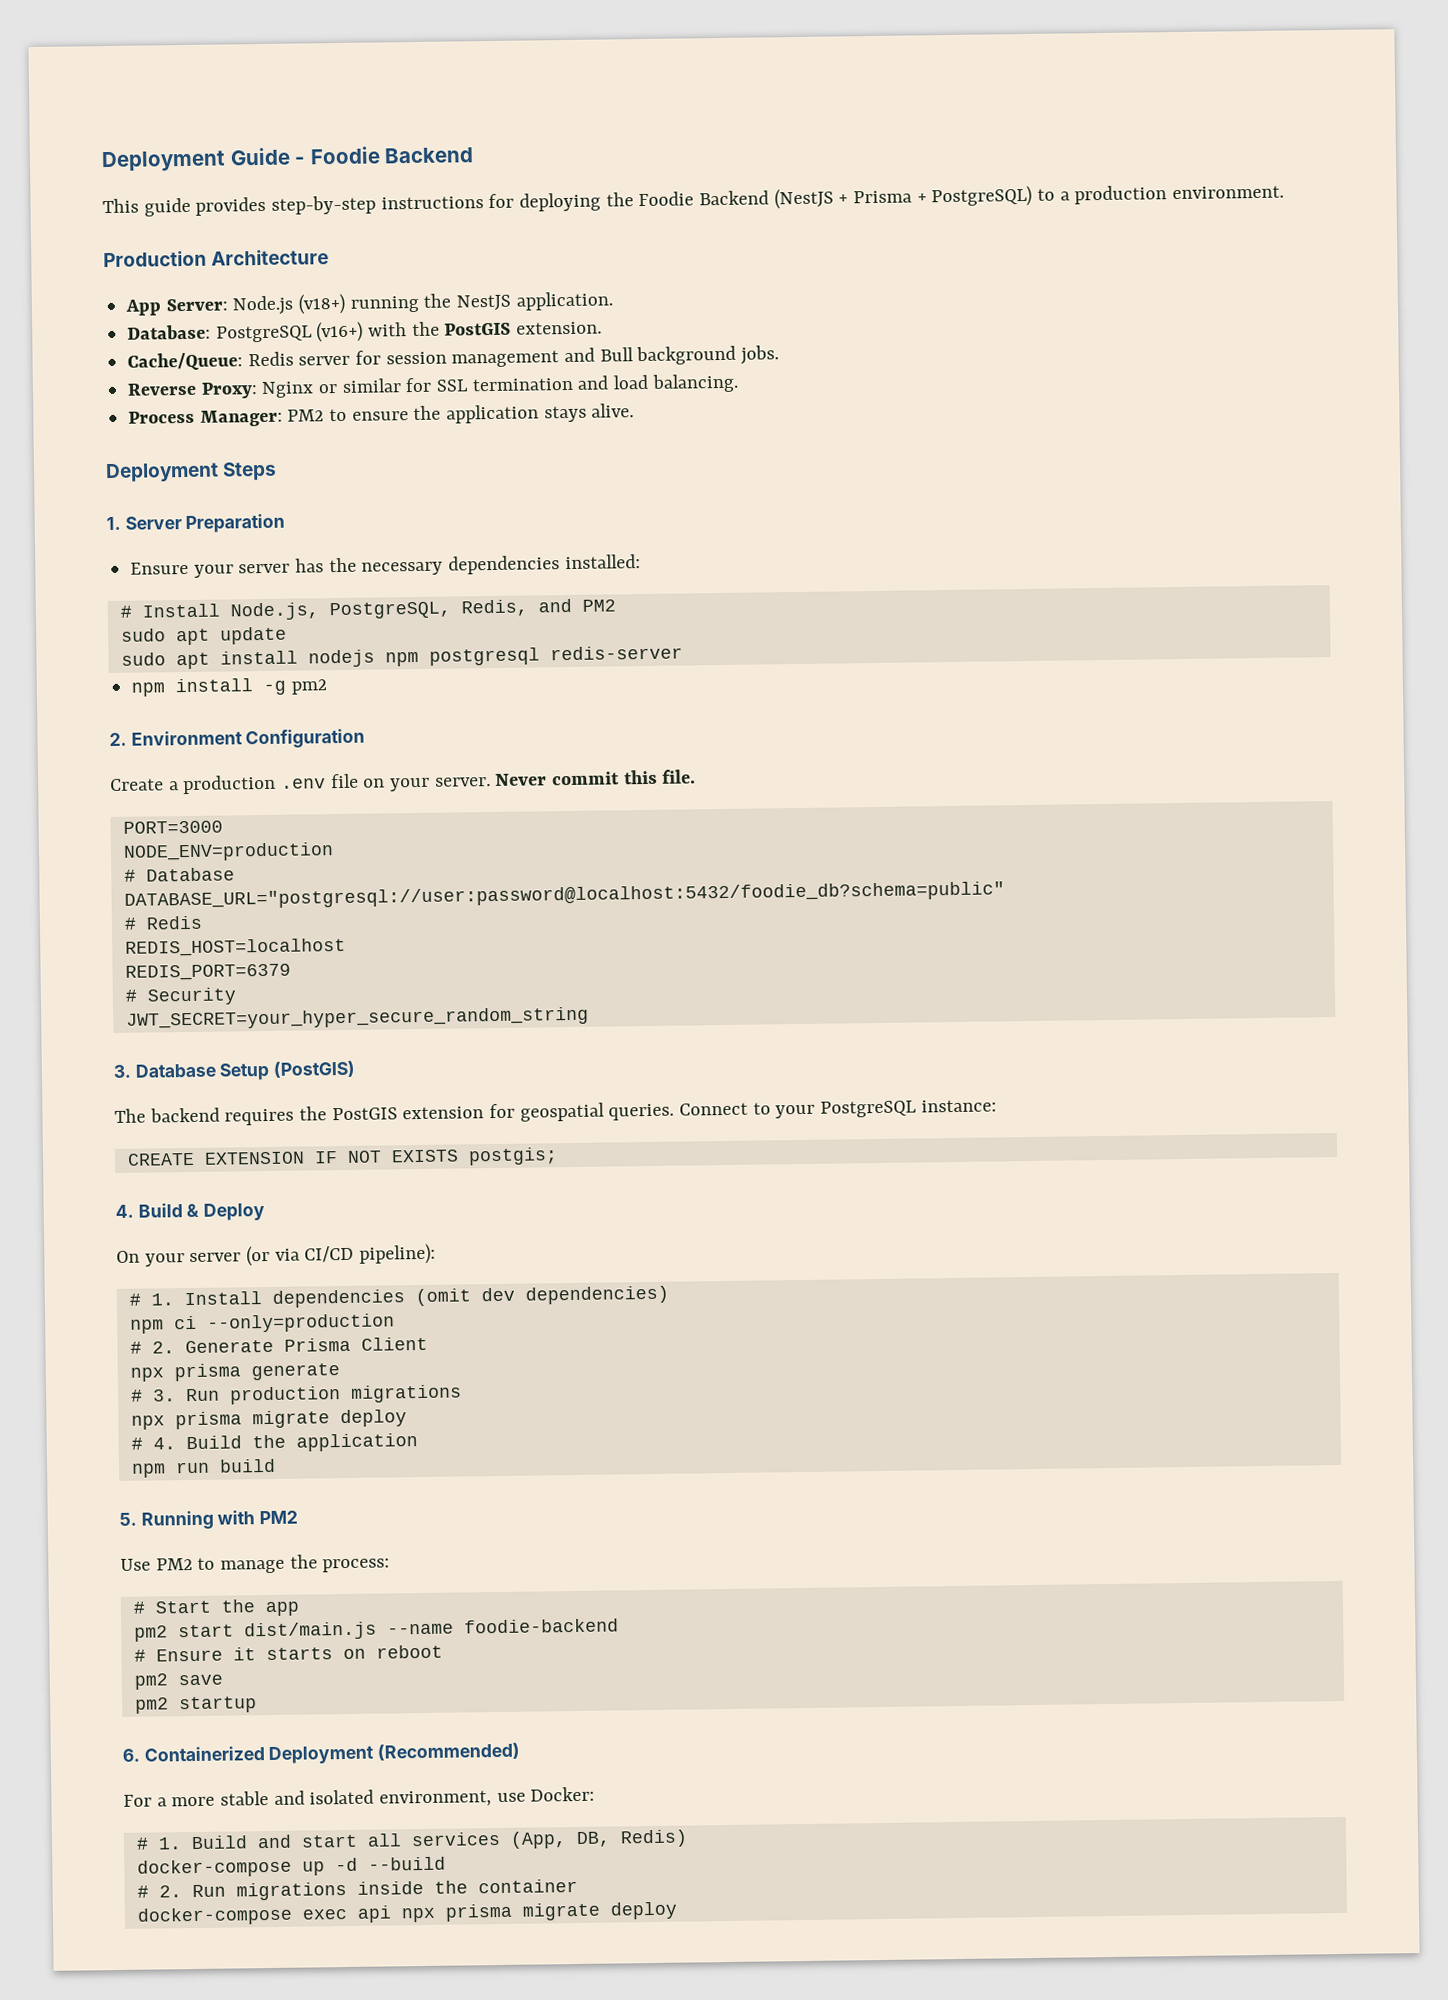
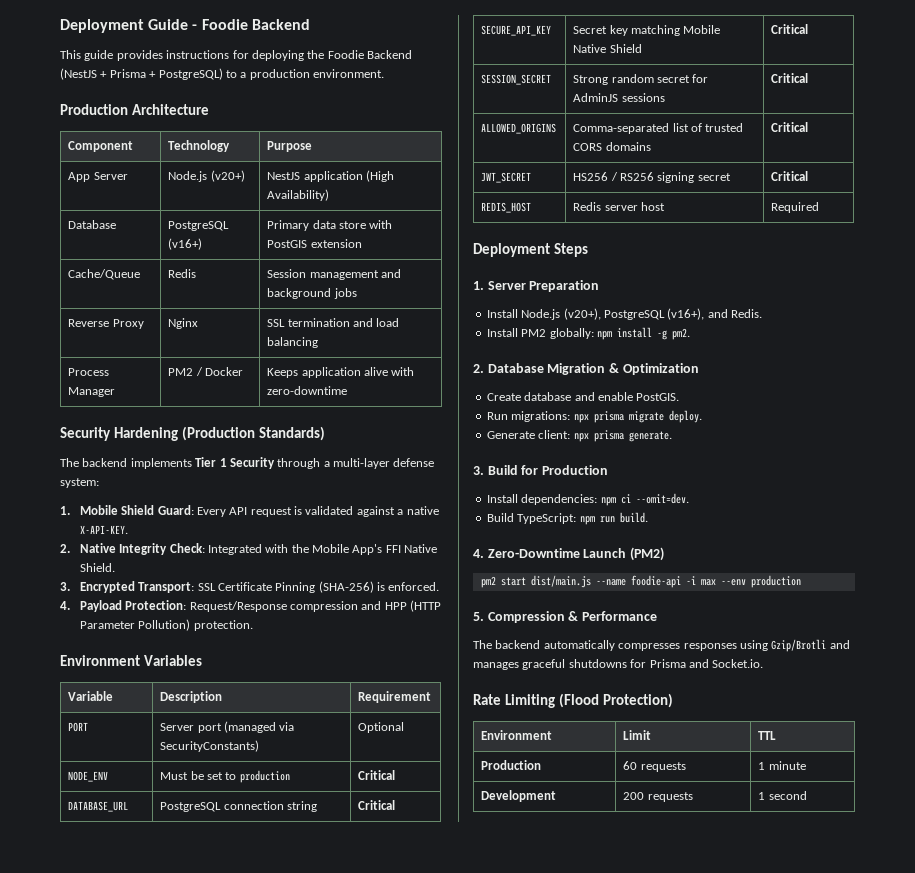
[271,195,377,215] step-by-step -> (163, 55) none
[125,291,613,316] [127,321,603,343] [127,345,780,371] [127,373,739,399] [128,403,635,427] // App Server: Node.js (v18+) running the NestJS application. // Database: PostgreSQL (v16+) with the PostGIS extension. // Cache/Queue: Redis server for session management and Bull background jobs. // Reverse Proxy: Nginx or similar for SSL termination and load balancing. // Process Manager: PM2 to ensure the application stays alive. -> [68,141,134,152] [168,140,231,152] [267,141,313,152] [68,172,128,182] [168,170,245,182] [267,170,394,182] [267,189,330,201] [68,220,117,229] [168,221,230,231] [168,238,203,250] [267,220,393,231] [267,239,362,248] [68,269,141,280] [168,269,197,278] [267,269,401,280] [267,288,357,299] [68,319,144,329] [168,318,199,329] [267,318,400,327] [267,337,319,348] [68,368,110,376] [68,387,116,397] [168,367,243,376] [267,367,415,378] [267,386,348,395] [60,426,325,441] [60,457,435,469] [60,478,99,488] [60,505,439,517] [79,525,128,534] [60,543,438,555] [79,563,115,572] [60,581,440,593] [60,600,442,612] [79,619,253,631] [60,655,202,666] [68,691,114,701] [160,691,223,703] [358,691,432,703] [68,722,89,732] [160,721,295,733] [160,740,260,752] [358,722,405,733] [68,771,109,782] [160,770,290,783] [358,770,396,780] [68,801,129,812] [160,801,317,812] [358,800,396,810] [481,25,552,36] [573,25,721,36] [573,44,642,53] [771,24,809,34] [481,74,552,85] [573,74,709,85] [573,93,665,102] [771,73,809,83] [481,123,557,134] [573,123,744,134] [573,142,651,151] [771,122,809,132] [481,172,532,183] [573,172,731,183] [771,171,809,181] [481,202,532,213] [573,202,665,211] [771,202,820,213] // Component | Technology | Purpose // App Server | Node.js (v20+) | NestJS application (High Availability) // Database | PostgreSQL (v16+) | Primary data store with PostGIS extension // Cache/Queue | Redis | Session management and background jobs // Reverse Proxy | Nginx | SSL termination and load balancing // Process Manager | PM2 / Docker | Keeps application alive with zero-downtime // Security Hardening (Production Standards) // The backend implements Tier 1 Security through a multi-layer defense system: // 1. Mobile Shield Guard: Every API request is validated against a native X-API-KEY. // 2. Native Integrity Check: Integrated with the Mobile App's FFI Native Shield. // 3. Encrypted Transport: SSL Certificate Pinning (SHA-256) is enforced. // 4. Payload Protection: Request/Response compression and HPP (HTTP Parameter Pollution) protection. // Environment Variables // Variable | Description | Requirement // PORT | Server port (managed via SecurityConstants) | Optional // NODE_ENV | Must be set to production | Critical // DATABASE_URL | PostgreSQL connection string | Critical // SECURE_API_KEY | Secret key matching Mobile Native Shield | Critical // SESSION_SECRET | Strong random secret for AdminJS sessions | Critical // ALLOWED_ORIGINS | Comma-separated list of trusted CORS domains | Critical // JWT_SECRET | HS256 / RS256 signing secret | Critical // REDIS_HOST | Redis server host | Required
[130,554,641,578] [119,598,616,621] [120,626,287,646] [120,645,683,670] Ensure your server has the necessary dependencies installed: // # Install Node.js, PostgreSQL, Redis, and PM2 // sudo apt update // sudo apt install nodejs npm postgresql redis-server // -> [486,308,762,320] [486,328,594,339] Install Node.js (v20+), PostgreSQL (v16+), and Redis. // Install PM2 globally:
[290,679,327,695] [109,728,366,749] [110,769,697,795] [122,820,223,834] [122,842,334,862] [123,867,235,882] [123,881,1005,910] [123,915,203,930] [124,937,346,957] [124,963,291,981] [124,987,237,1006] [125,1006,589,1030] [113,1060,356,1081] [114,1099,997,1126] [126,1147,558,1166] [115,1203,266,1221] [116,1243,437,1267] [128,1285,669,1308] [129,1313,395,1334] [129,1336,428,1354] [129,1363,340,1382] [130,1384,462,1405] [130,1409,407,1430] [130,1433,418,1452] [131,1458,276,1478] [119,1510,299,1530] [120,1554,391,1574] [132,1599,300,1617] [133,1618,619,1642] [133,1644,443,1662] [133,1673,223,1690] [134,1696,257,1714] [122,1742,521,1765] [123,1786,596,1808] [135,1829,688,1850] [136,1856,446,1878] [136,1878,578,1901] [136,1901,678,1926] pm2 // 2. Environment Configuration // Create a production .env file on your server. Never commit this file. // PORT=3000 // NODE_ENV=production // # Database // DATABASE_URL="postgresql://user:password@localhost:5432/foodie_db?schema=public" // # Redis // REDIS_HOST=localhost // REDIS_PORT=6379 // # Security // JWT_SECRET=your_hyper_secure_random_string // 3. Database Setup (PostGIS) // The backend requires the PostGIS extension for geospatial queries. Connect to your PostgreSQL instance: // CREATE EXTENSION IF NOT EXISTS postgis; // 4. Build & Deploy // On your server (or via CI/CD pipeline): // # 1. Install dependencies (omit dev dependencies) // npm ci --only=production // # 2. Generate Prisma Client // npx prisma generate // # 3. Run production migrations // npx prisma migrate deploy // # 4. Build the application // npm run build // 5. Running with PM2 // Use PM2 to manage the process: // # Start the app // pm2 start dist/main.js --name foodie-backend // # Ensure it starts on reboot // pm2 save // pm2 startup // 6. Containerized Deployment (Recommended) // For a more stable and isolated environment, use Docker: // # 1. Build and start all services (App, DB, Redis) // docker-compose up -d --build // # 2. Run migrations inside the container // docker-compose exec api npx prisma migrate deploy -> [671,328,690,340] [473,363,699,375] [486,392,680,401] [486,410,702,423] [486,430,672,442] [473,465,608,475] [486,493,689,506] [486,512,648,525] [473,547,664,561] [480,575,801,588] [473,611,657,623] [473,639,850,652] [473,659,764,670] [473,693,673,708] [481,730,553,740] [623,730,652,740] [758,731,777,740] [481,760,542,770] [623,761,686,772] [758,761,806,770] [481,790,557,802] [623,792,693,802] [758,791,807,800] pm2. // 2. Database Migration & Optimization // Create database and enable PostGIS. // Run migrations: npx prisma migrate deploy. // Generate client: npx prisma generate. // 3. Build for Production // Install dependencies: npm ci --omit=dev. // Build TypeScript: npm run build. // 4. Zero-Downtime Launch (PM2) // pm2 start dist/main.js --name foodie-api -i max --env production // 5. Compression & Performance // The backend automatically compresses responses using Gzip/Brotli and manages graceful shutdowns for Prisma and Socket.io. // Rate Limiting (Flood Protection) // Environment | Limit | TTL // Production | 60 requests | 1 minute // Development | 200 requests | 1 second

